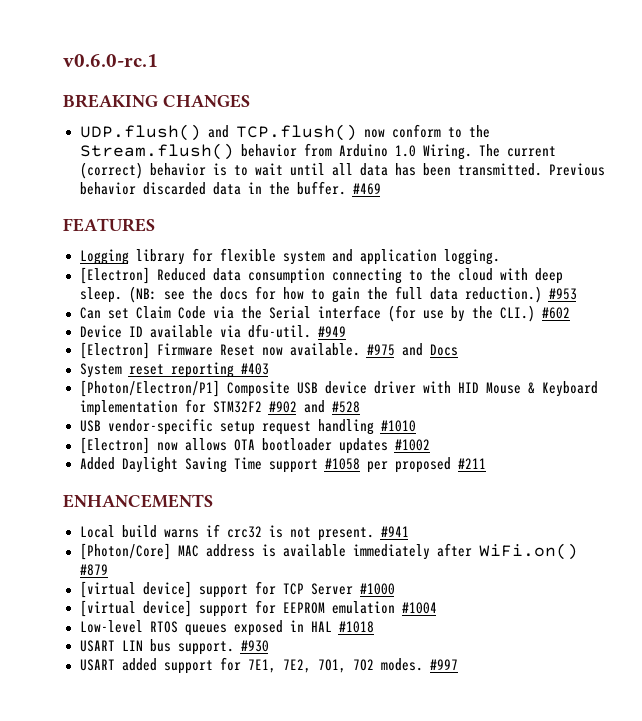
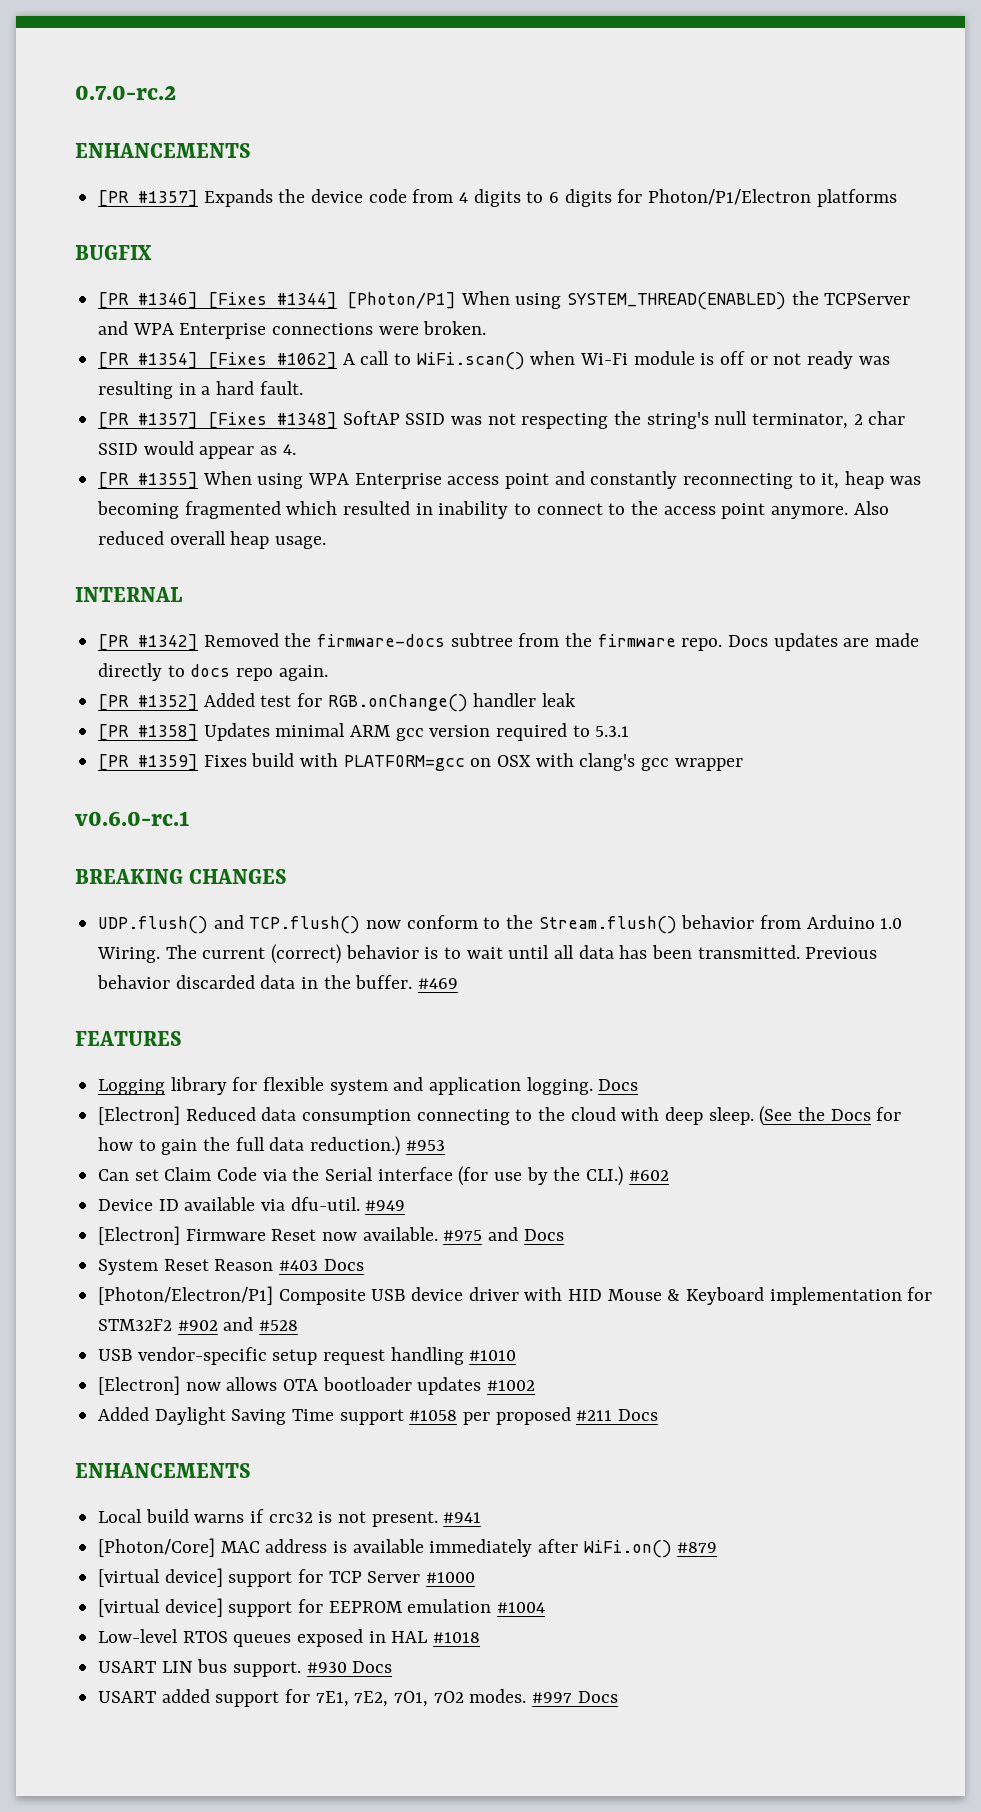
(63, 60) none -> [75,85,176,100] [75,143,251,158] [98,189,897,207] [75,245,152,260] [98,291,911,310] [98,321,487,339] [98,351,890,370] [98,381,303,399] [98,411,906,429] [98,441,296,459] [98,471,921,489] [97,501,889,519] [98,531,327,549] [75,587,182,602] [98,633,920,651] [98,663,328,681] [98,693,577,712] [98,723,630,741] [98,753,743,771] 0.7.0-rc.2 // ENHANCEMENTS // [PR #1357] Expands the device code from 4 digits to 6 digits for Photon/P1/Electron platforms // BUGFIX // [PR #1346] [Fixes #1344] [Photon/P1] When using SYSTEM_THREAD(ENABLED) the TCPServer and WPA Enterprise connections were broken. // [PR #1354] [Fixes #1062] A call to WiFi.scan() when Wi-Fi module is off or not ready was resulting in a hard fault. // [PR #1357] [Fixes #1348] SoftAP SSID was not respecting the string's null terminator, 2 char SSID would appear as 4. // [PR #1355] When using WPA Enterprise access point and constantly reconnecting to it, heap was becoming fragmented which resulted in inability to connect to the access point anymore. Also reduced overall heap usage. // INTERNAL // [PR #1342] Removed the firmware-docs subtree from the firmware repo. Docs updates are made directly to docs repo again. // [PR #1352] Added test for RGB.onChange() handler leak // [PR #1358] Updates minimal ARM gcc version required to 5.3.1 // [PR #1359] Fixes build with PLATFORM=gcc on OSX with clang's gcc wrapper //
(500, 257) none -> [598,1079,639,1091] Docs
[128,286,248,303] (NB: see the docs -> [759,1106,871,1126] (See the Docs
[128,362,234,378] reset reporting -> [163,1259,274,1271] Reset Reason
(269, 369) none -> [323,1259,364,1271] Docs
(486, 463) none -> [618,1409,659,1421] Docs
(269, 646) none -> [352,1661,393,1673] Docs
(458, 664) none -> [577,1691,618,1703] Docs

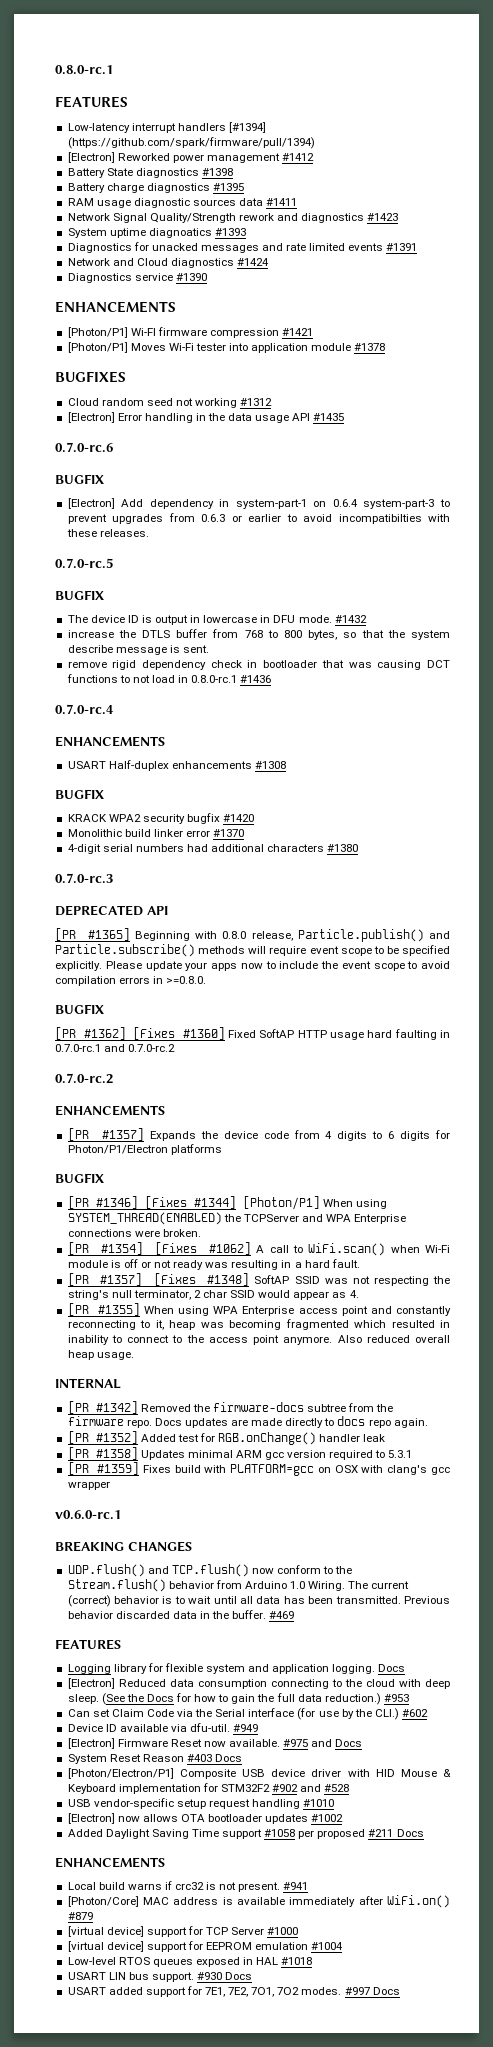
(75, 92) none -> [55,65,113,75] [55,96,128,108] [67,122,266,133] [67,137,315,149] [67,152,315,163] [67,168,233,178] [67,183,244,193] [67,198,298,208] [67,213,399,223] [67,228,246,238] [67,242,418,253] [67,258,270,268] [67,273,207,283] [55,301,176,313] [67,327,314,338] [67,342,386,353] [55,371,126,383] [67,398,273,408] [67,412,345,423] [55,442,113,453] [55,474,104,484] [67,498,450,509] [67,513,451,524] [66,529,149,537] [55,558,113,569] [55,590,104,600] [67,615,367,625] [67,629,450,640] [67,645,209,655] [67,660,451,670] [66,674,272,683] [55,704,114,715] [55,736,165,747] [67,760,286,771] [55,789,104,799] [67,813,255,824] [67,829,245,837] [67,844,359,854] [55,873,113,884] [55,905,168,916] [55,928,450,942] [55,944,450,957] [55,961,450,971] [55,976,207,986] [55,1004,104,1014] [55,1027,450,1040] [55,1044,176,1052] 0.8.0-rc.1 // FEATURES // Low-latency interrupt handlers [#1394] (https://github.com/spark/firmware/pull/1394) // [Electron] Reworked power management #1412 // Battery State diagnostics #1398 // Battery charge diagnostics #1395 // RAM usage diagnostic sources data #1411 // Network Signal Quality/Strength rework and diagnostics #1423 // System uptime diagnoatics #1393 // Diagnostics for unacked messages and rate limited events #1391 // Network and Cloud diagnostics #1424 // Diagnostics service #1390 // ENHANCEMENTS // [Photon/P1] Wi-FI firmware compression #1421 // [Photon/P1] Moves Wi-Fi tester into application module #1378 // BUGFIXES // Cloud random seed not working #1312 // [Electron] Error handling in the data usage API #1435 // 0.7.0-rc.6 // BUGFIX // [Electron] Add dependency in system-part-1 on 0.6.4 system-part-3 to prevent upgrades from 0.6.3 or earlier to avoid incompatibilties with these releases. // 0.7.0-rc.5 // BUGFIX // The device ID is output in lowercase in DFU mode. #1432 // increase the DTLS buffer from 768 to 800 bytes, so that the system describe message is sent. // remove rigid dependency check in bootloader that was causing DCT functions to not load in 0.8.0-rc.1 #1436 // 0.7.0-rc.4 // ENHANCEMENTS // USART Half-duplex enhancements #1308 // BUGFIX // KRACK WPA2 security bugfix #1420 // Monolithic build linker error #1370 // 4-digit serial numbers had additional characters #1380 // 0.7.0-rc.3 // DEPRECATED API // [PR #1365] Beginning with 0.8.0 release, Particle.publish() and Particle.subscribe() methods will require event scope to be specified explicitly. Please update your apps now to include the event scope to avoid compilation errors in >=0.8.0. // BUGFIX // [PR #1362] [Fixes #1360] Fixed SoftAP HTTP usage hard faulting in 0.7.0-rc.1 and 0.7.0-rc.2 //

